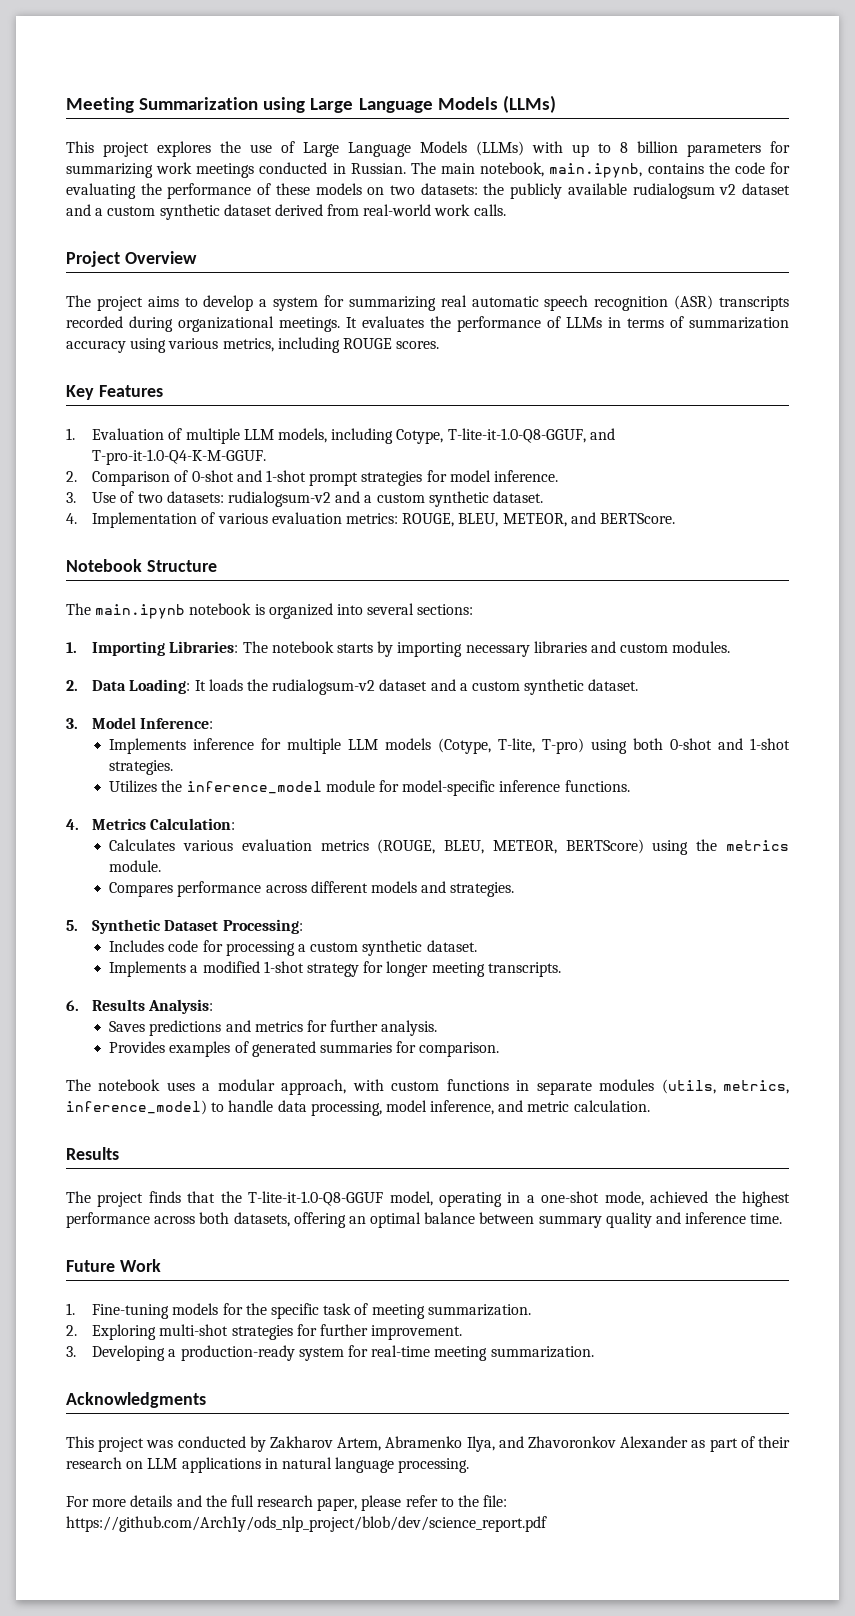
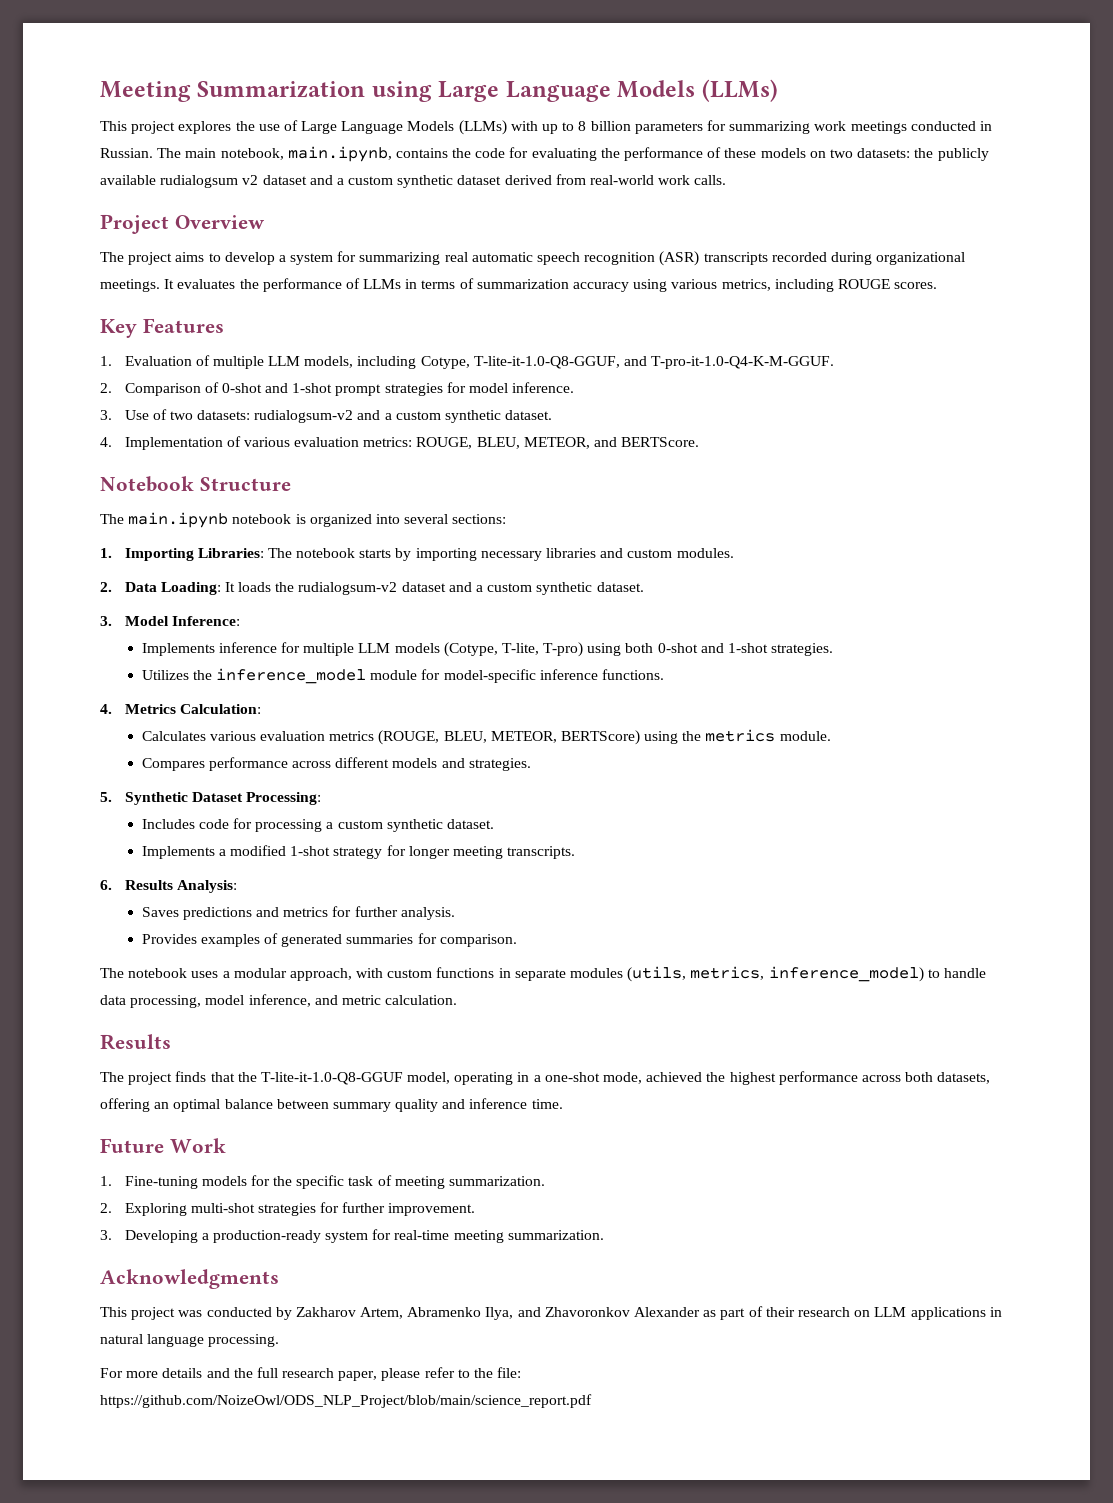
[66,1516,547,1532] https://github.com/Arch1y/ods_nlp_project/blob/dev/science_report.pdf -> [100,1394,592,1408] https://github.com/NoizeOwl/ODS_NLP_Project/blob/main/science_report.pdf

